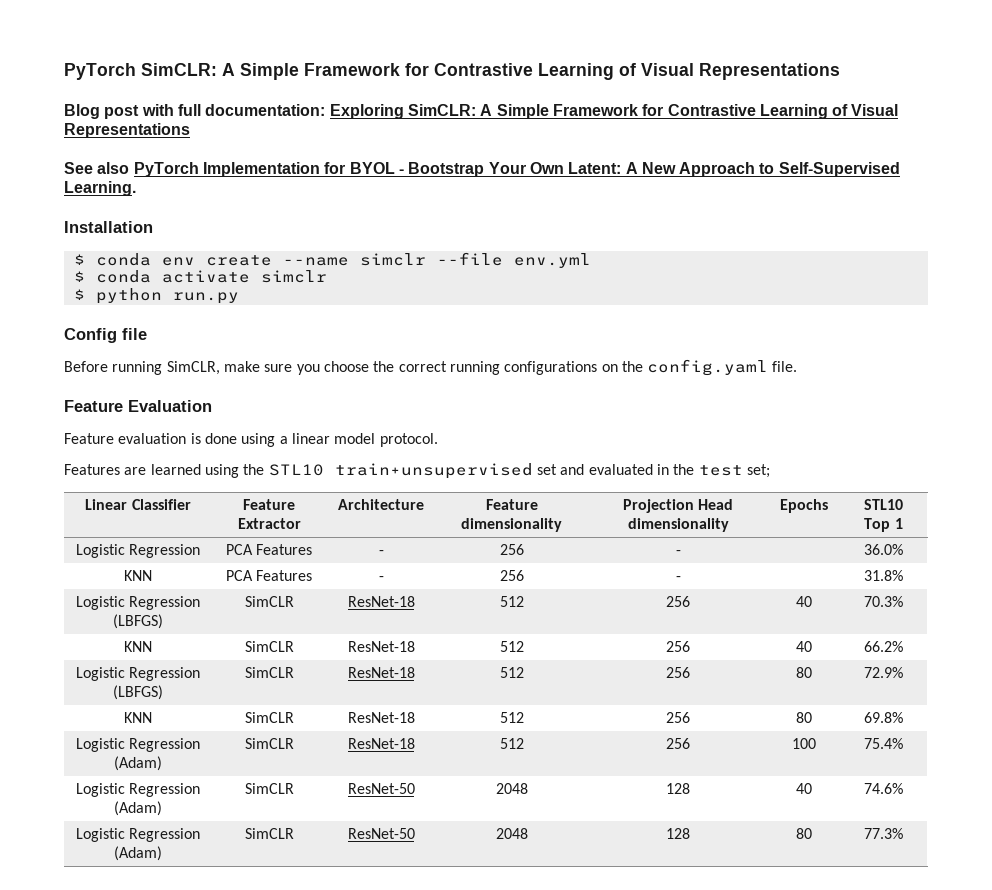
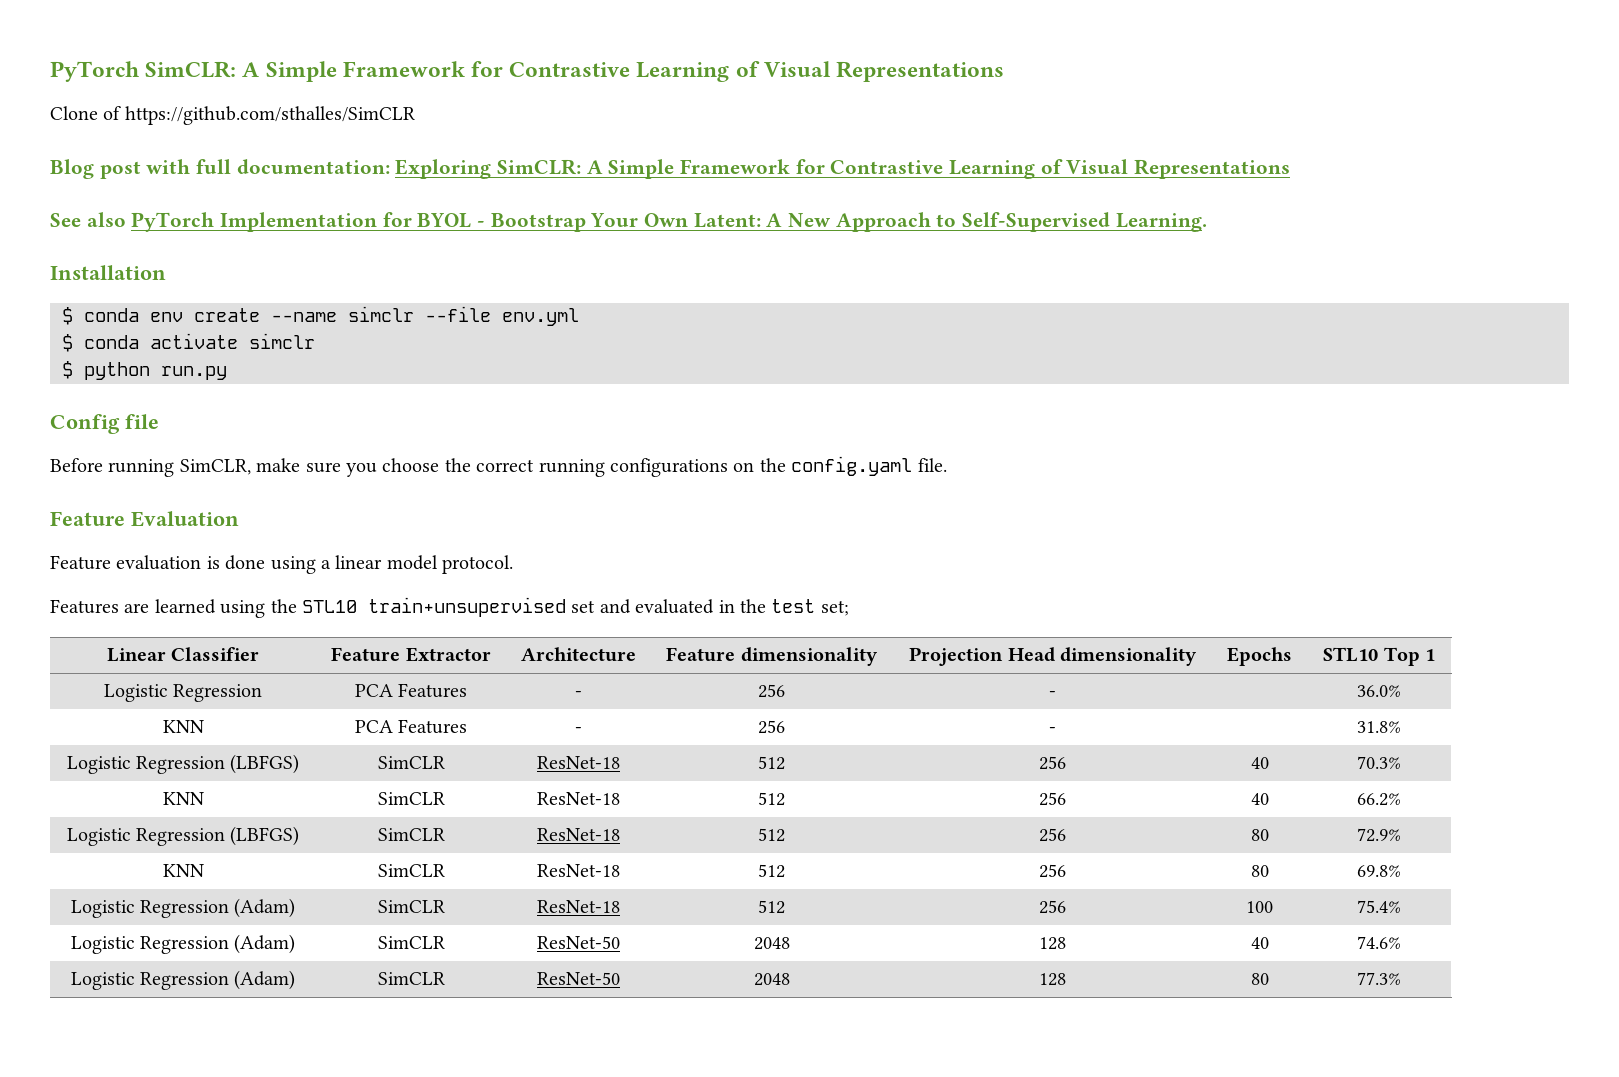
(840, 71) none -> [50,106,415,125] // Clone of https://github.com/sthalles/SimCLR

